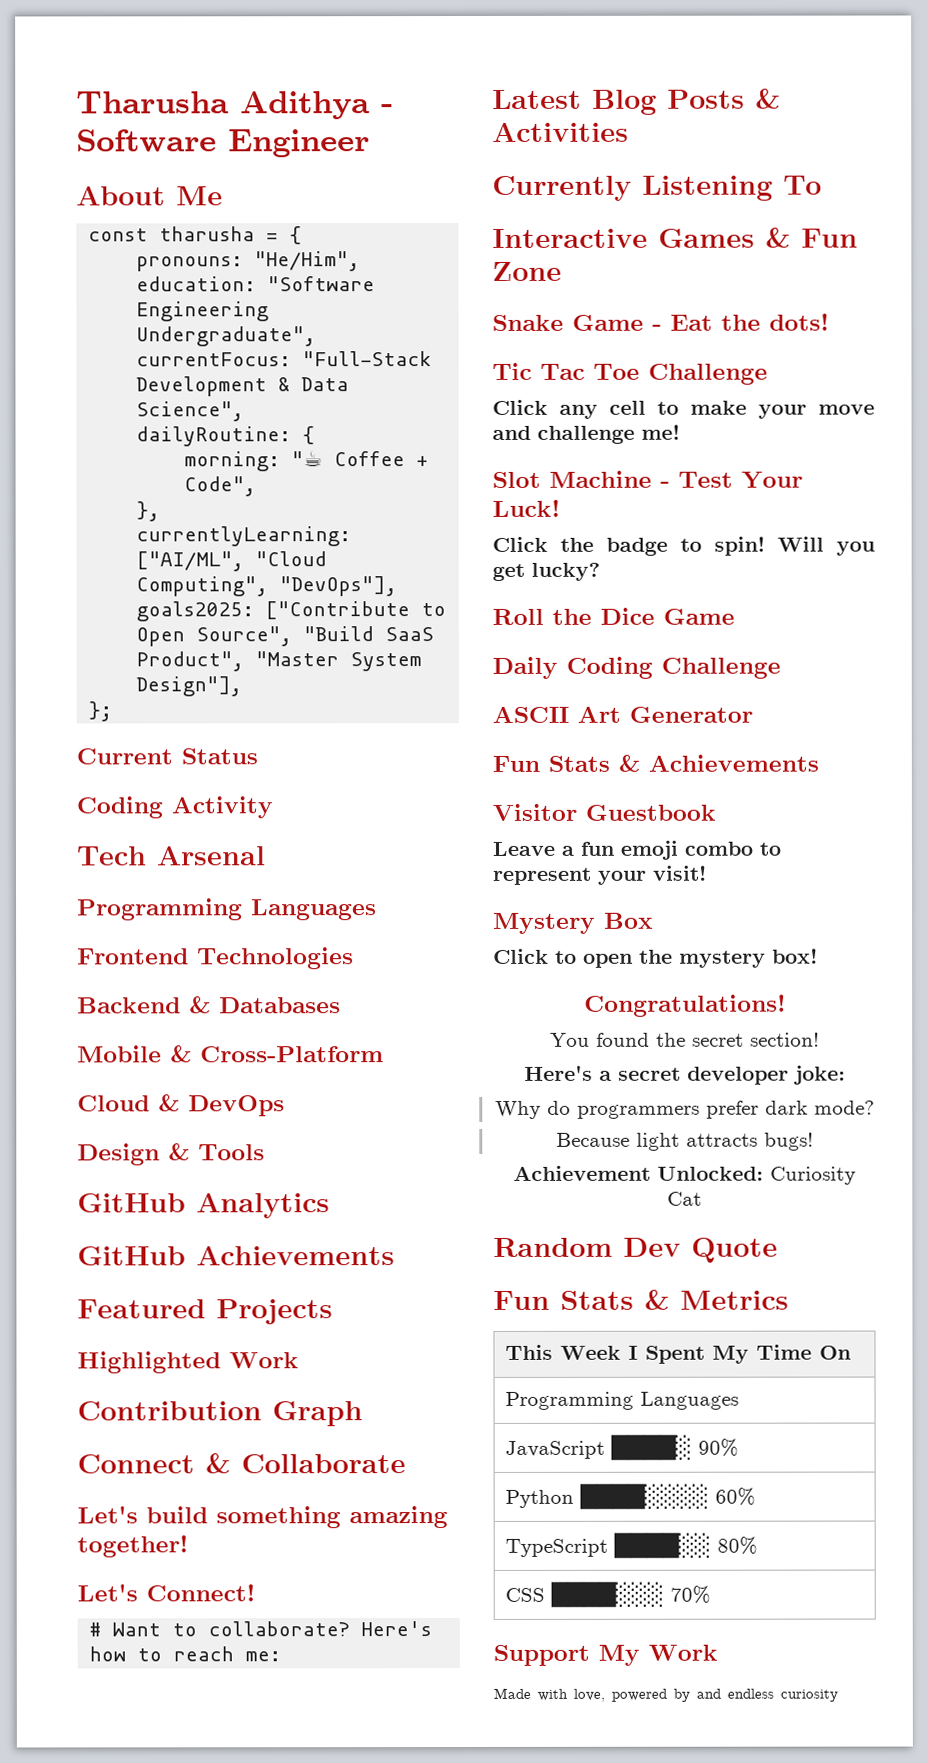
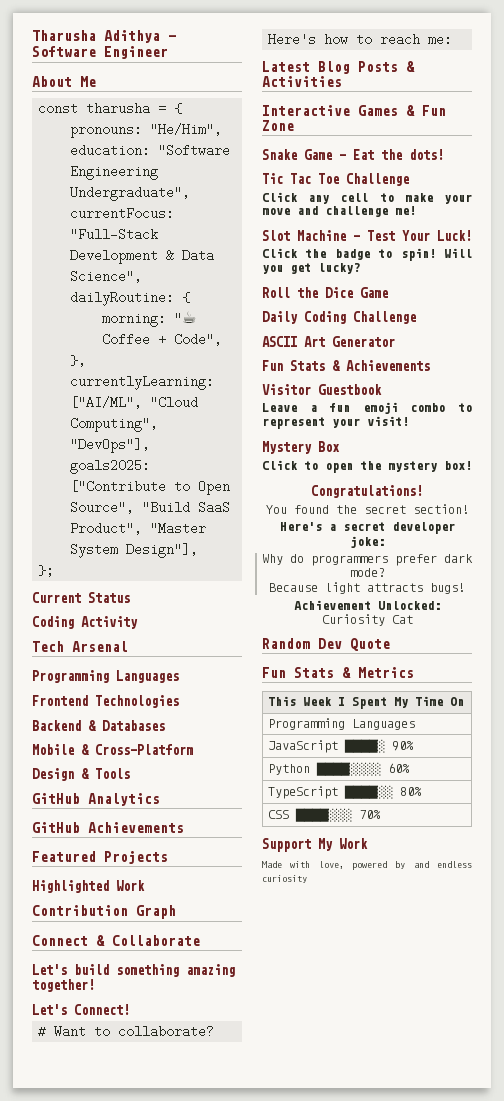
[77,1094,285,1117] // Cloud & DevOps -> (193, 749) none
[492,175,822,201] // Currently Listening To -> (342, 81) none

